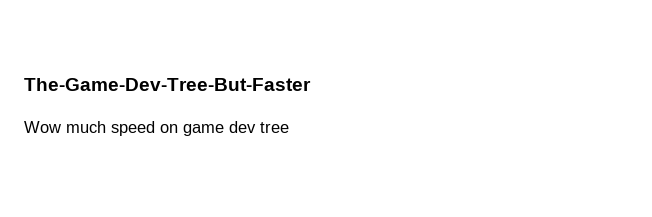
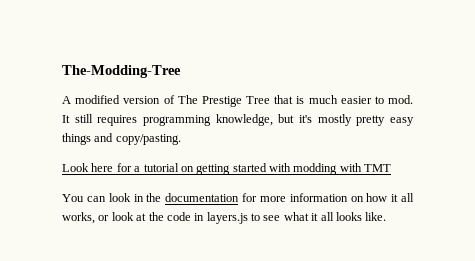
[24,78,311,91] [24,121,289,136] The-Game-Dev-Tree-But-Faster // Wow much speed on game dev tree -> [62,65,181,78] [62,95,414,107] [62,114,414,126] [62,133,181,145] [62,163,392,175] [62,193,414,202] [62,212,387,224] The-Modding-Tree // A modified version of The Prestige Tree that is much easier to mod. It still requires programming knowledge, but it's mostly pretty easy things and copy/pasting. // Look here for a tutorial on getting started with modding with TMT // You can look in the documentation for more information on how it all works, or look at the code in layers.js to see what it all looks like.

